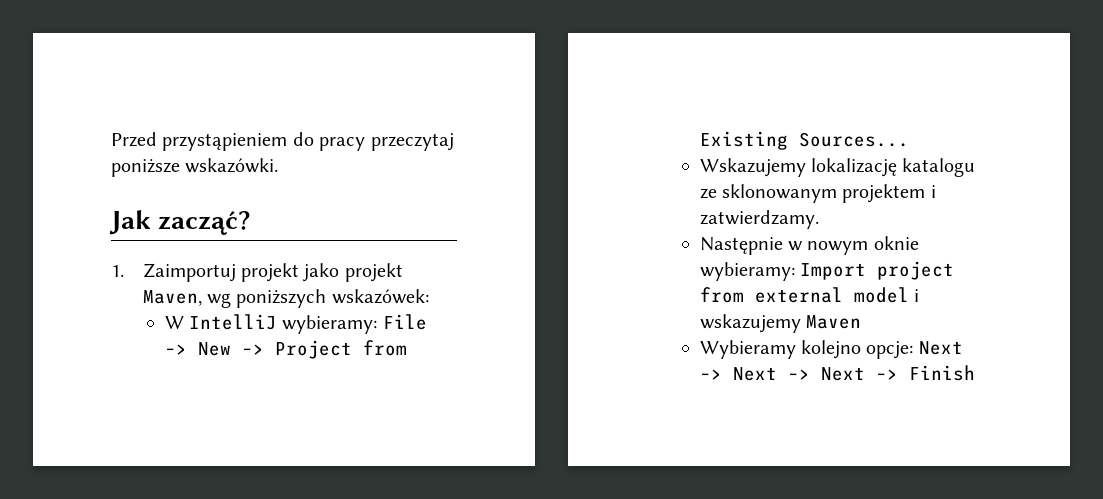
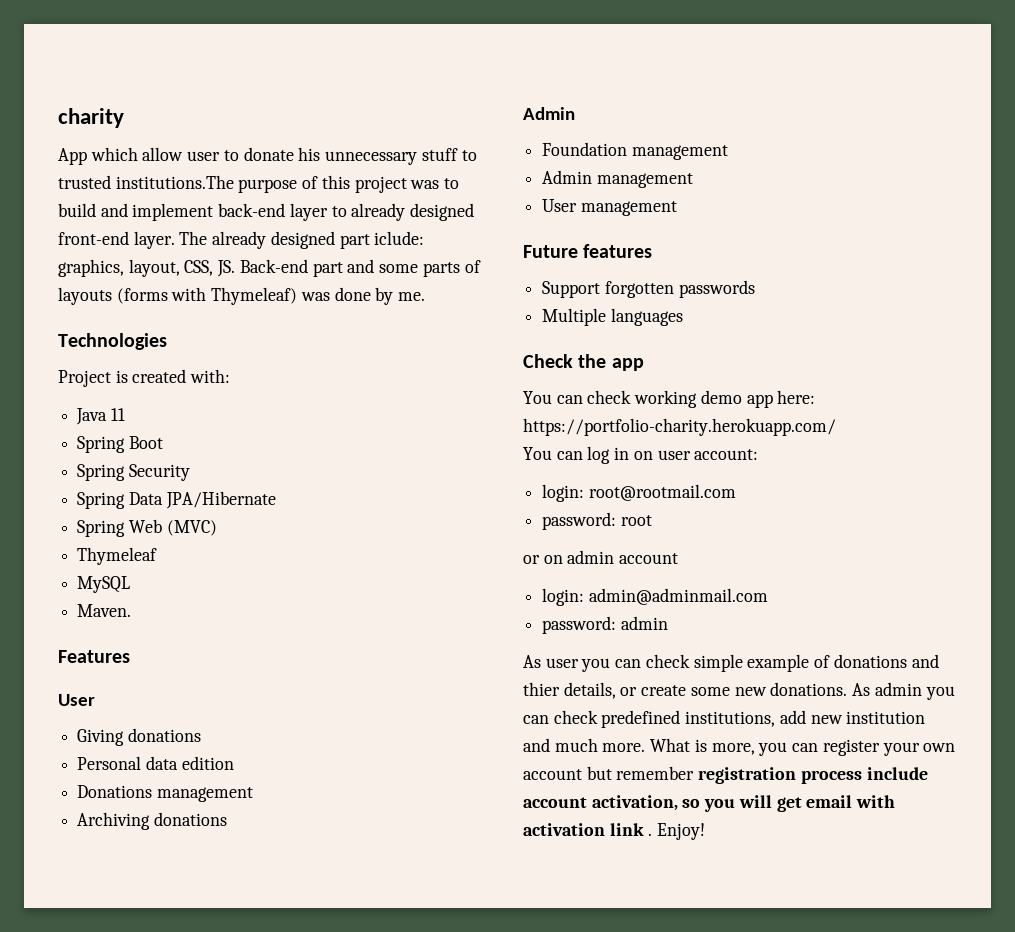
[111,132,454,151] [111,158,279,177] [109,210,252,235] [111,263,403,282] [142,289,429,308] [164,314,427,334] [164,340,407,359] [699,131,909,150] [699,158,976,177] [699,184,936,203] [699,210,819,229] [699,236,919,255] [699,261,954,281] [699,287,919,303] [699,314,861,333] [699,340,963,359] [699,365,975,381] Przed przystąpieniem do pracy przeczytaj poniższe wskazówki. // Jak zacząć? // 1. Zaimportuj projekt jako projekt Maven, wg poniższych wskazówek: // W IntelliJ wybieramy: File –> New –> Project from Existing Sources... // Wskazujemy lokalizację katalogu ze sklonowanym projektem i zatwierdzamy. // Następnie w nowym oknie wybieramy: Import project from external model i wskazujemy Maven // Wybieramy kolejno opcje: Next –> Next –> Next –> Finish -> [58,108,124,128] [58,147,477,165] [58,175,460,193] [58,203,475,221] [58,231,425,249] [58,259,481,277] [58,287,426,305] [58,333,167,350] [58,369,231,387] [76,408,125,425] [77,436,163,453] [77,464,190,481] [77,491,276,509] [77,519,217,537] [77,547,158,565] [77,576,131,593] [77,604,132,617] [58,650,130,663] [58,694,95,706] [77,728,201,746] [77,756,234,770] [77,785,253,802] [77,812,227,830] [523,107,575,120] [542,142,728,160] [542,170,693,188] [542,199,677,216] [523,244,653,258] [542,280,755,298] [542,308,683,326] [523,354,644,371] [523,390,816,408] [523,418,836,436] [523,446,759,464] [542,484,736,502] [542,512,652,530] [523,550,679,564] [542,588,768,606] [542,616,668,634] [523,654,939,672] [523,682,955,700] [523,710,926,728] [523,738,956,756] [523,766,928,784] [523,795,896,812] [523,823,706,840] charity // App which allow user to donate his unnecessary stuff to trusted institutions.The purpose of this project was to build and implement back-end layer to already designed front-end layer. The already designed part iclude: graphics, layout, CSS, JS. Back-end part and some parts of layouts (forms with Thymeleaf) was done by me. // Technologies // Project is created with: // Java 11 // Spring Boot // Spring Security // Spring Data JPA/Hibernate // Spring Web (MVC) // Thymeleaf // MySQL // Maven. // Features // User // Giving donations // Personal data edition // Donations management // Archiving donations // Admin // Foundation management // Admin management // User management // Future features // Support forgotten passwords // Multiple languages // Check the app // You can check working demo app here: https://portfolio-charity.herokuapp.com/ // You can log in on user account: // login: root@rootmail.com // password: root // or on admin account // login: admin@adminmail.com // password: admin // As user you can check simple example of donations and thier details, or create some new donations. As admin you can check predefined institutions, add new institution and much more. What is more, you can register your own account but remember registration process include account activation, so you will get email with activation link . Enjoy!

